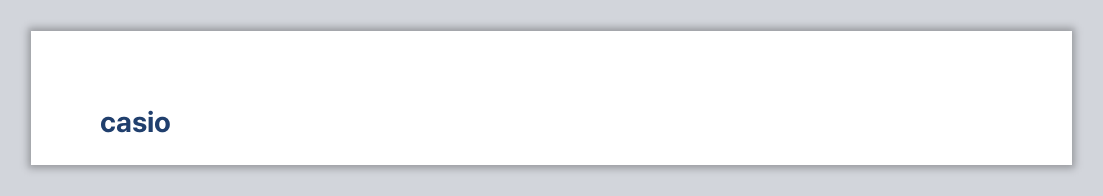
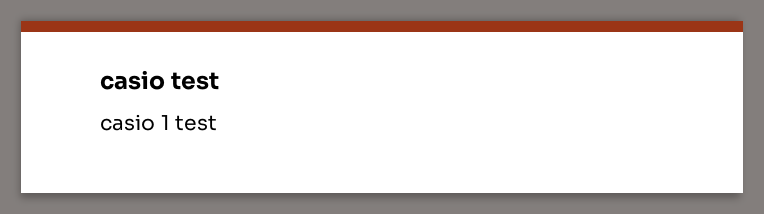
[100,110,171,133] casio -> [100,70,220,90] [100,114,218,131] casio test // casio 1 test

